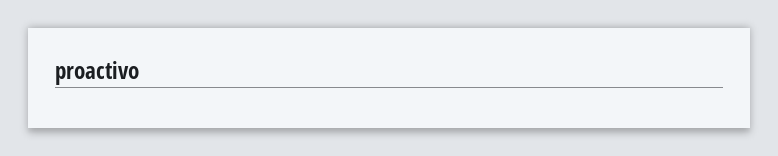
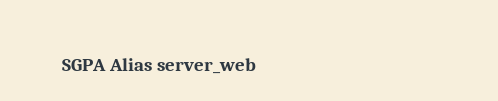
[55,61,139,85] proactivo -> [62,58,256,74] SGPA Alias server_web

